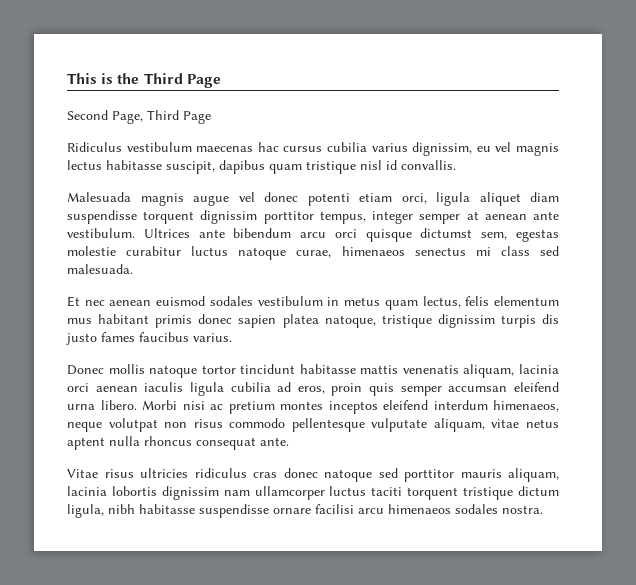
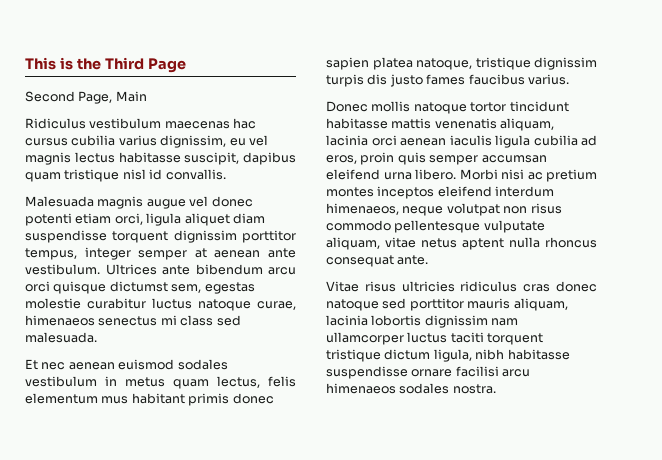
[147,110,211,124] Third Page -> [115,91,147,102] Main

